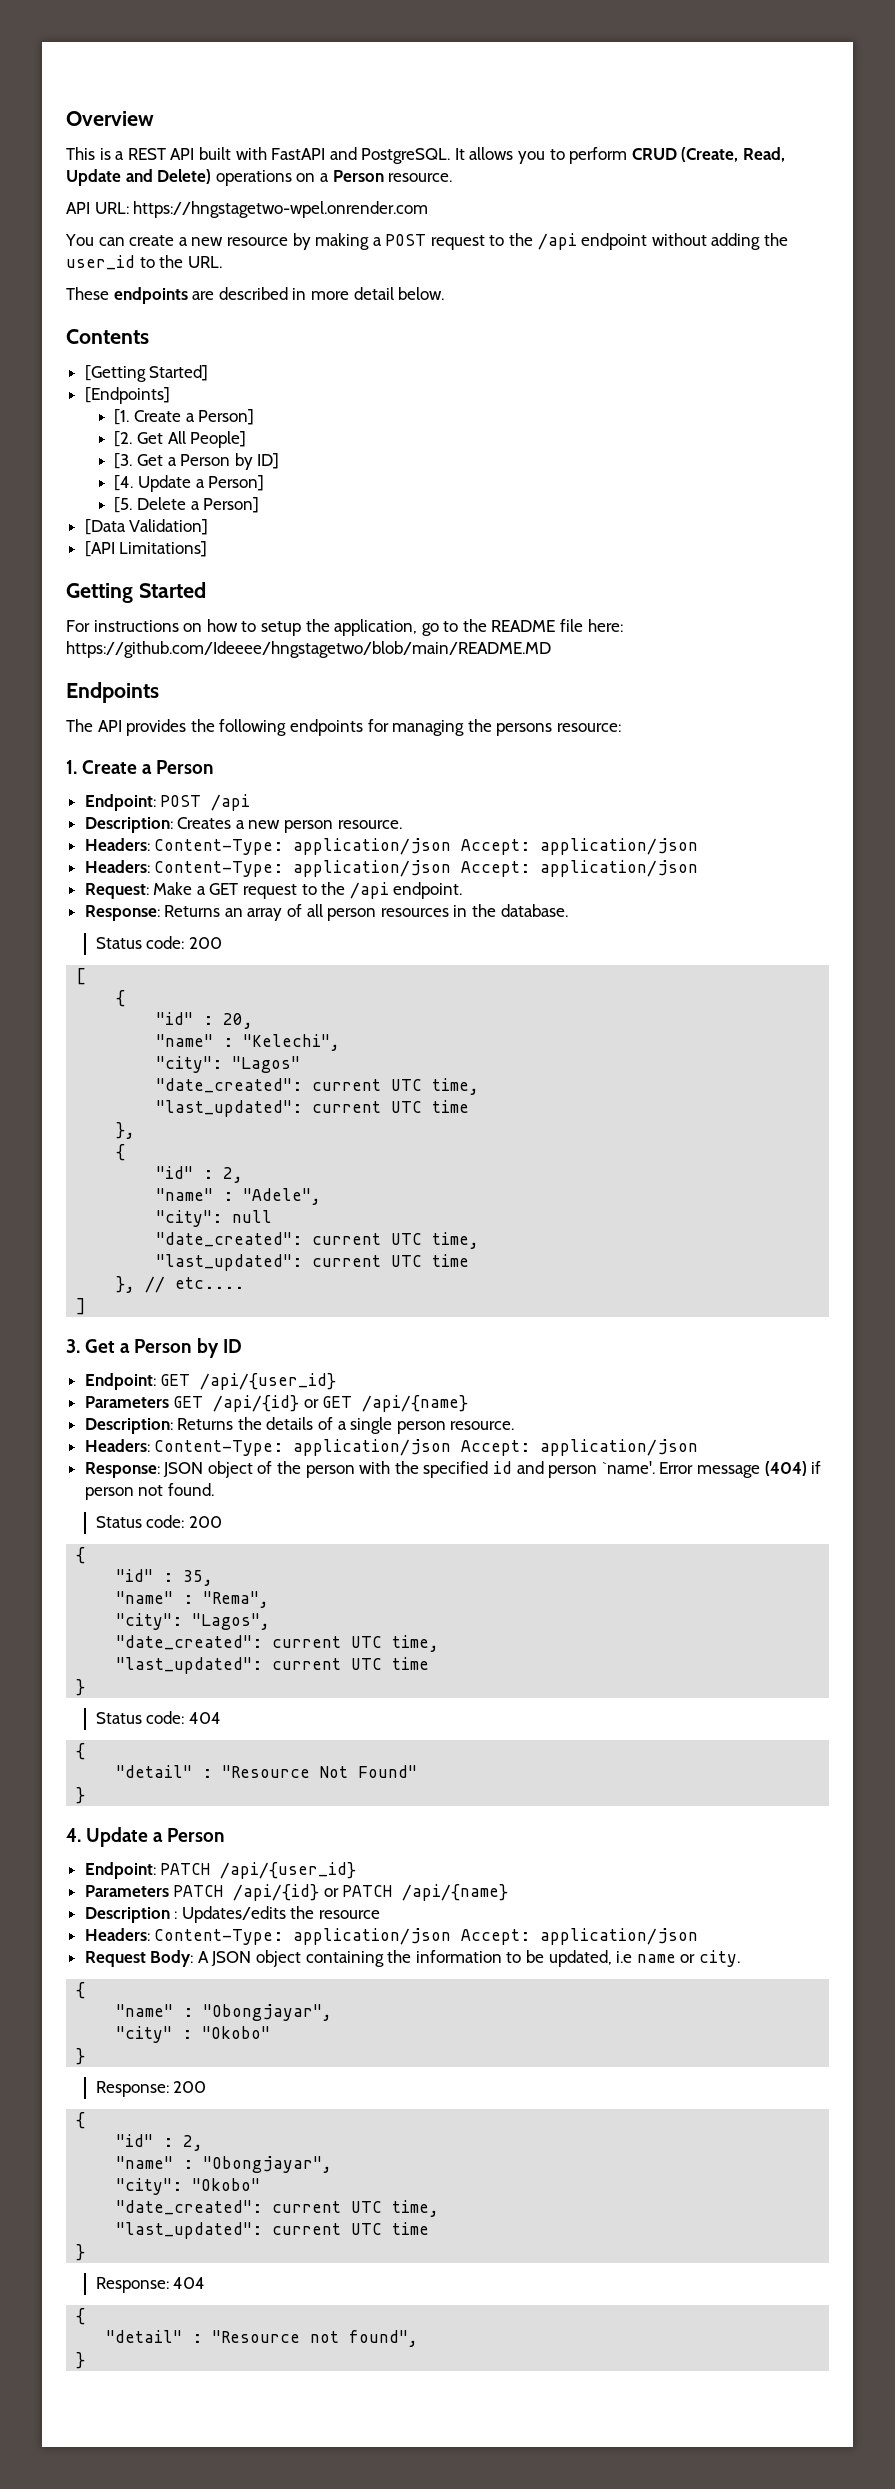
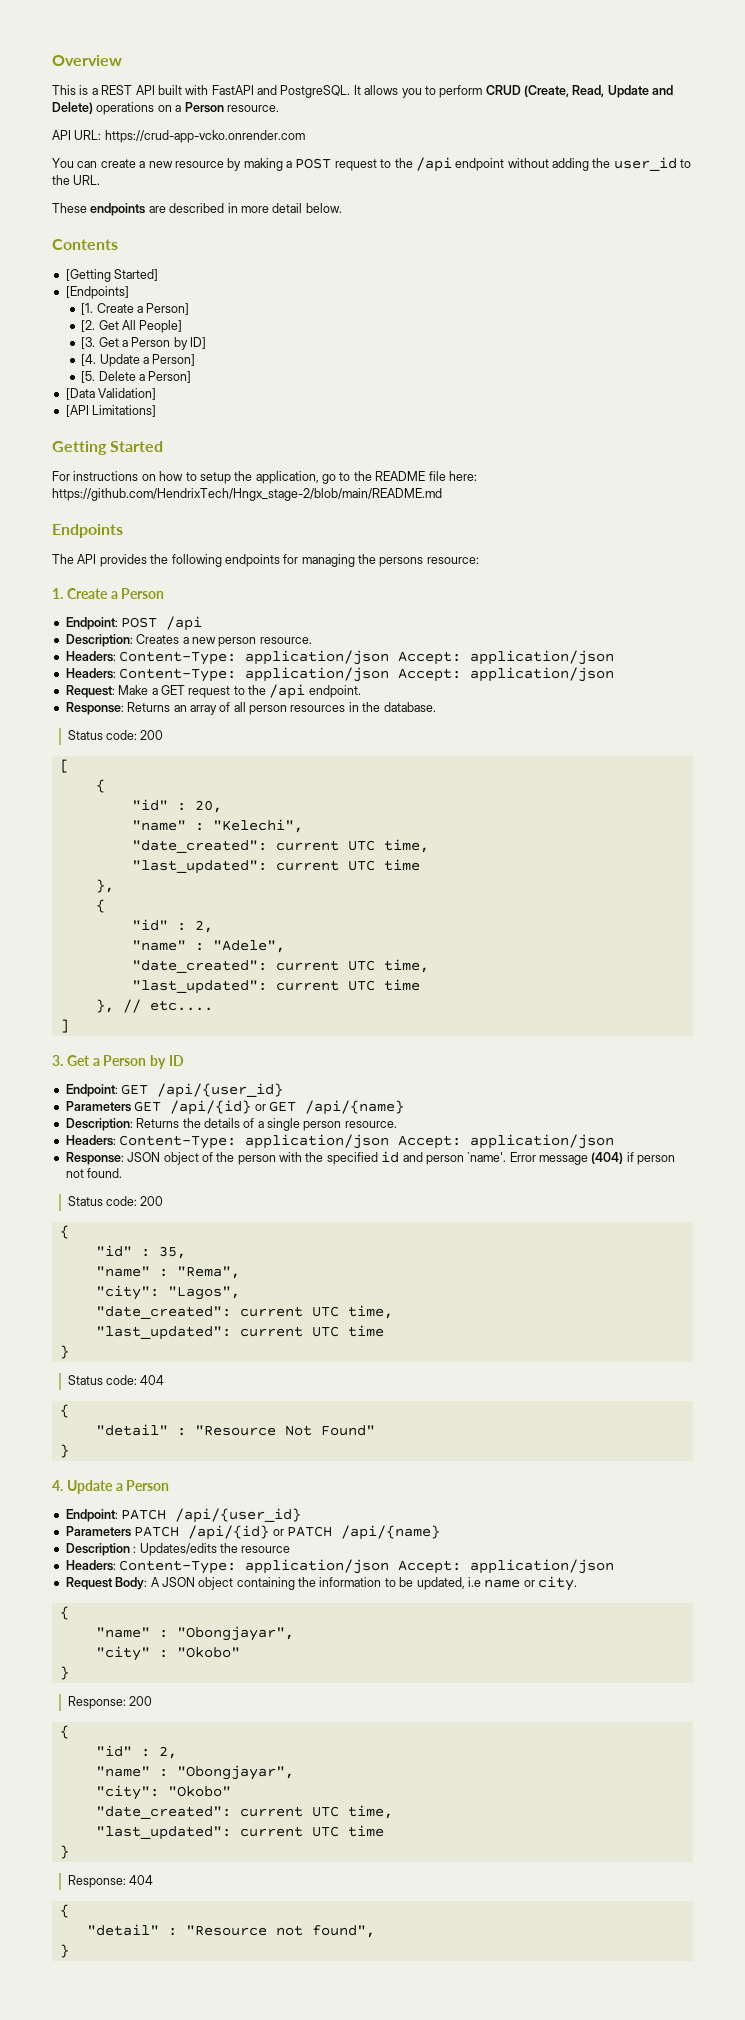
[133,201,429,218] https://hngstagetwo-wpel.onrender.com -> [104,130,305,143] https://crud-app-vcko.onrender.com
[66,641,551,658] https://github.com/Ideeee/hngstagetwo/blob/main/README.MD -> [52,488,442,501] https://github.com/HendrixTech/Hngx_stage-2/blob/main/README.md
[156,1056,301,1073] // "city": "Lagos" -> (303, 826) none
[156,1210,273,1227] // "city": null -> (285, 946) none

